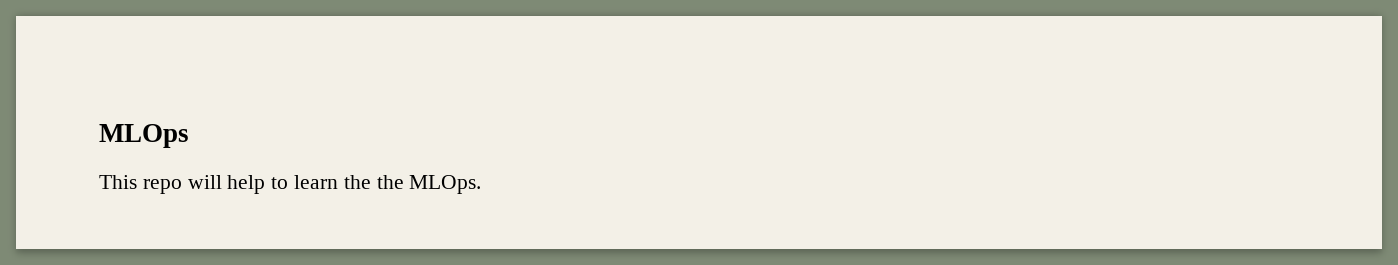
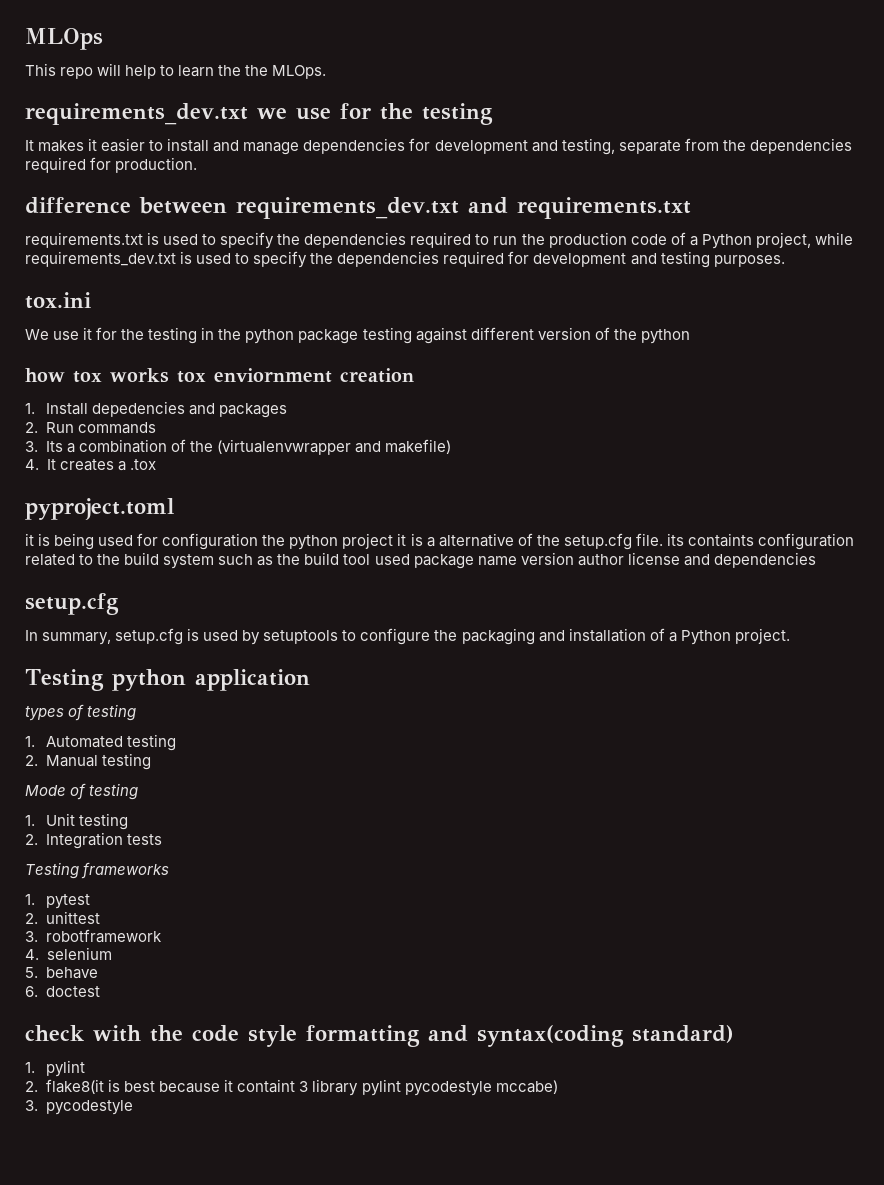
(482, 184) none -> [25,103,493,125] [25,138,852,155] [25,157,198,173] [25,197,691,219] [25,232,853,249] [25,251,785,268] [25,292,91,309] [25,327,690,344] [25,368,414,383] [25,401,288,418] [25,422,157,434] [25,439,452,455] [25,459,156,471] [25,498,174,520] [25,533,854,550] [25,552,816,569] [25,593,119,615] [25,628,790,645] [25,669,310,691] [25,704,137,721] [25,734,177,751] [25,753,152,770] [25,783,139,800] [25,813,129,830] [25,832,163,849] [25,862,170,879] [25,894,91,909] [25,911,101,924] [25,929,163,943] [25,947,112,960] [25,967,99,979] [25,986,101,997] [25,1025,734,1047] [25,1060,86,1077] [25,1079,558,1096] [25,1100,134,1115] // requirements_dev.txt we use for the testing // It makes it easier to install and manage dependencies for development and testing, separate from the dependencies required for production. // difference between requirements_dev.txt and requirements.txt // requirements.txt is used to specify the dependencies required to run the production code of a Python project, while requirements_dev.txt is used to specify the dependencies required for development and testing purposes. // tox.ini // We use it for the testing in the python package testing against different version of the python // how tox works tox enviornment creation // 1. Install depedencies and packages // 2. Run commands // 3. Its a combination of the (virtualenvwrapper and makefile) // 4. It creates a .tox // pyproject.toml // it is being used for configuration the python project it is a alternative of the setup.cfg file. its containts configuration related to the build system such as the build tool used package name version author license and dependencies // setup.cfg // In summary, setup.cfg is used by setuptools to configure the packaging and installation of a Python project. // Testing python application // types of testing // 1. Automated testing // 2. Manual testing // Mode of testing // 1. Unit testing // 2. Integration tests // Testing frameworks // 1. pytest // 2. unittest // 3. robotframework // 4. selenium // 5. behave // 6. doctest // check with the code style formatting and syntax(coding standard) // 1. pylint // 2. flake8(it is best because it containt 3 library pylint pycodestyle mccabe) // 3. pycodestyle

